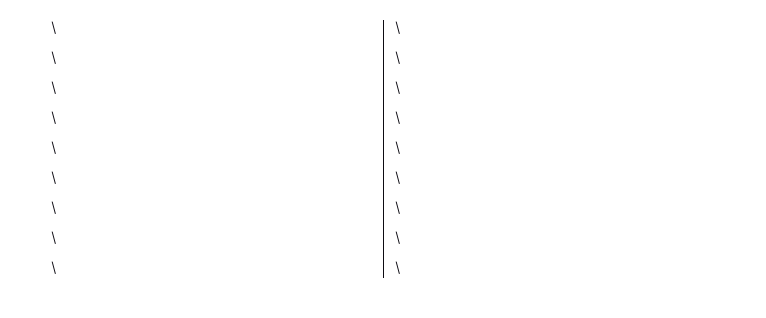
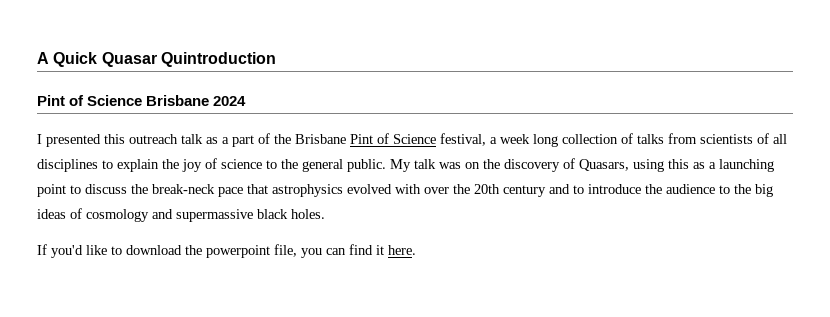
[51,21,57,34] [51,51,57,64] [51,81,57,94] [51,111,57,124] [51,141,57,154] [51,171,57,184] [51,201,57,214] [51,231,57,244] [51,261,57,274] [395,21,401,34] [395,51,401,64] [395,81,401,94] [395,111,401,124] [395,141,401,154] [395,171,401,184] [395,201,401,214] [395,231,401,244] [395,261,401,274] \ // \ // \ // \ // \ // \ // \ // \ // \ // \ // \ // \ // \ // \ // \ // \ // \ // \ -> [37,52,276,67] [37,95,247,106] [37,133,787,147] [37,158,774,172] [37,184,773,197] [37,208,325,222] [37,244,416,258] A Quick Quasar Quintroduction // Pint of Science Brisbane 2024 // I presented this outreach talk as a part of the Brisbane Pint of Science festival, a week long collection of talks from scientists of all disciplines to explain the joy of science to the general public. My talk was on the discovery of Quasars, using this as a launching point to discuss the break-neck pace that astrophysics evolved with over the 20th century and to introduce the audience to the big ideas of cosmology and supermassive black holes. // If you'd like to download the powerpoint file, you can find it here.

